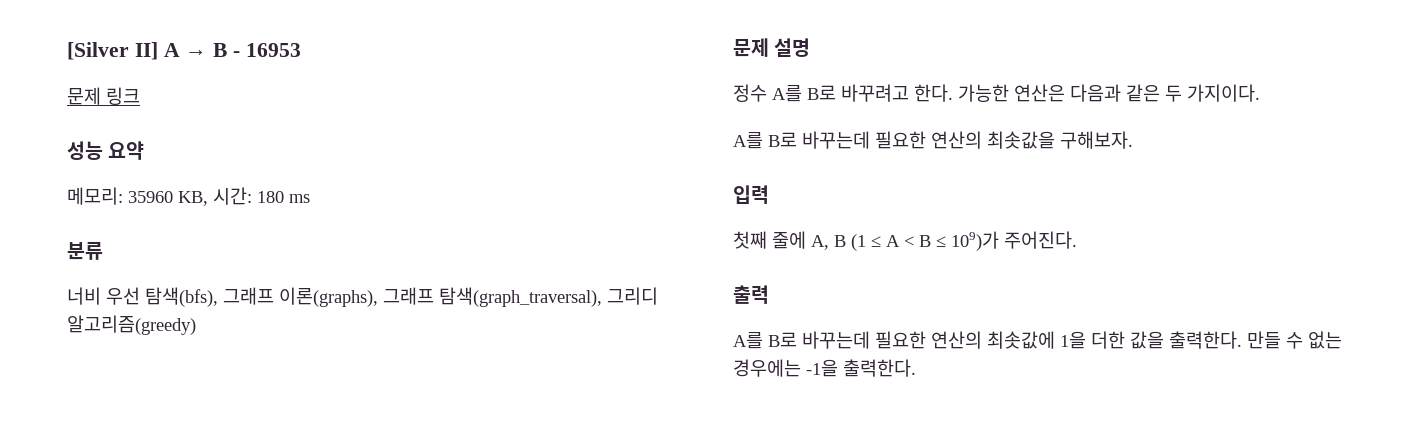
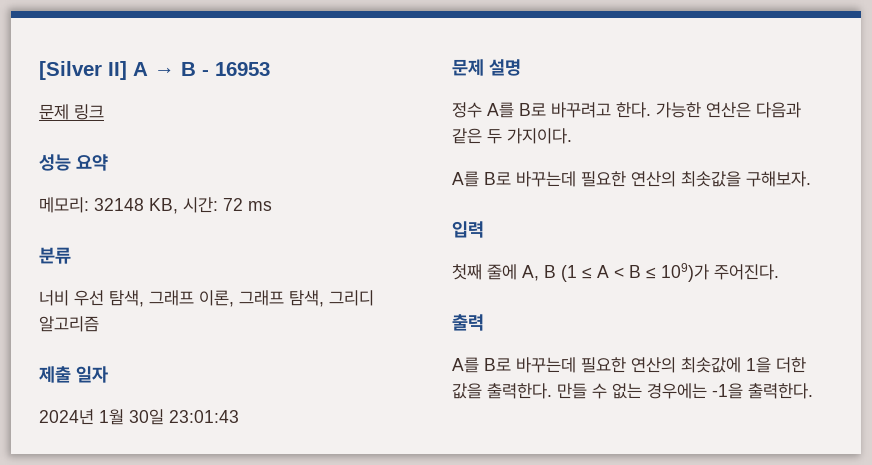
[128,191,173,203] 35960 -> [94,198,144,211] 32148
[257,191,284,203] 180 -> [223,198,243,211] 72
[145,287,658,307] [67,315,196,335] 탐색(bfs), 그래프 이론(graphs), 그래프 탐색(graph_traversal), 그리디 알고리즘(greedy) -> [109,290,374,307] [39,316,99,332] [39,366,108,383] [39,409,239,425] 탐색, 그래프 이론, 그래프 탐색, 그리디 알고리즘 // 제출 일자 // 2024년 1월 30일 23:01:43

